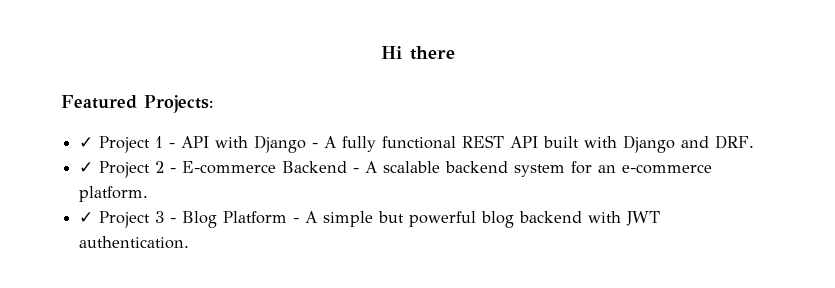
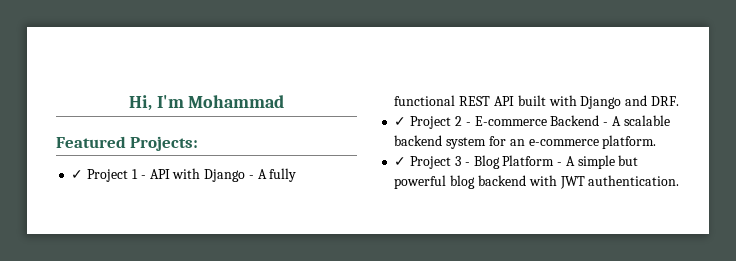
[380,46,455,60] Hi there -> [128,95,285,111] Hi, I'm Mohammad

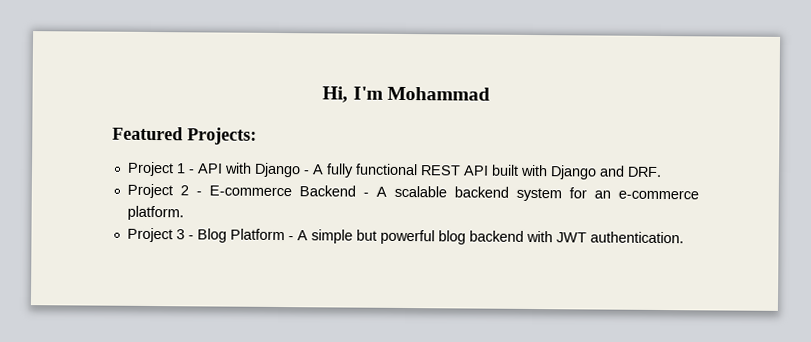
[71,170,84,179] ✓ -> (257, 136) none
[394,117,407,126] ✓ -> (662, 172) none
[394,157,407,166] ✓ -> (184, 213) none

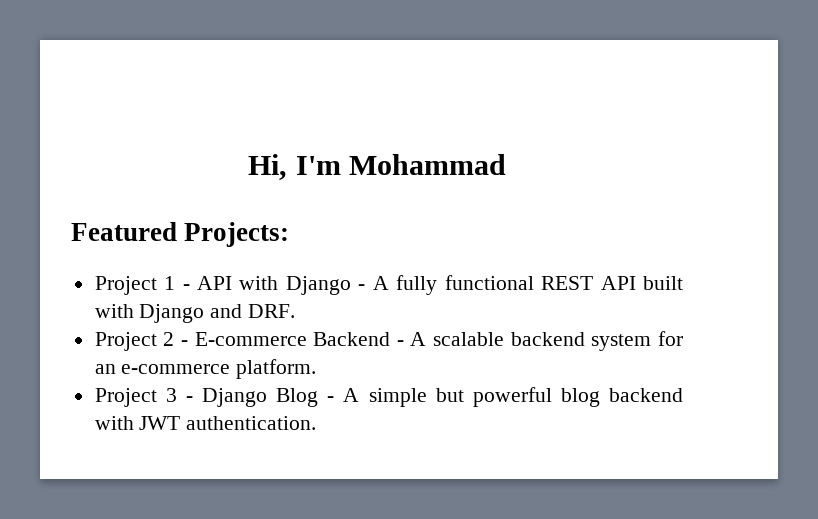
[196,228,285,243] Blog Platform -> [202,388,319,407] Django Blog

